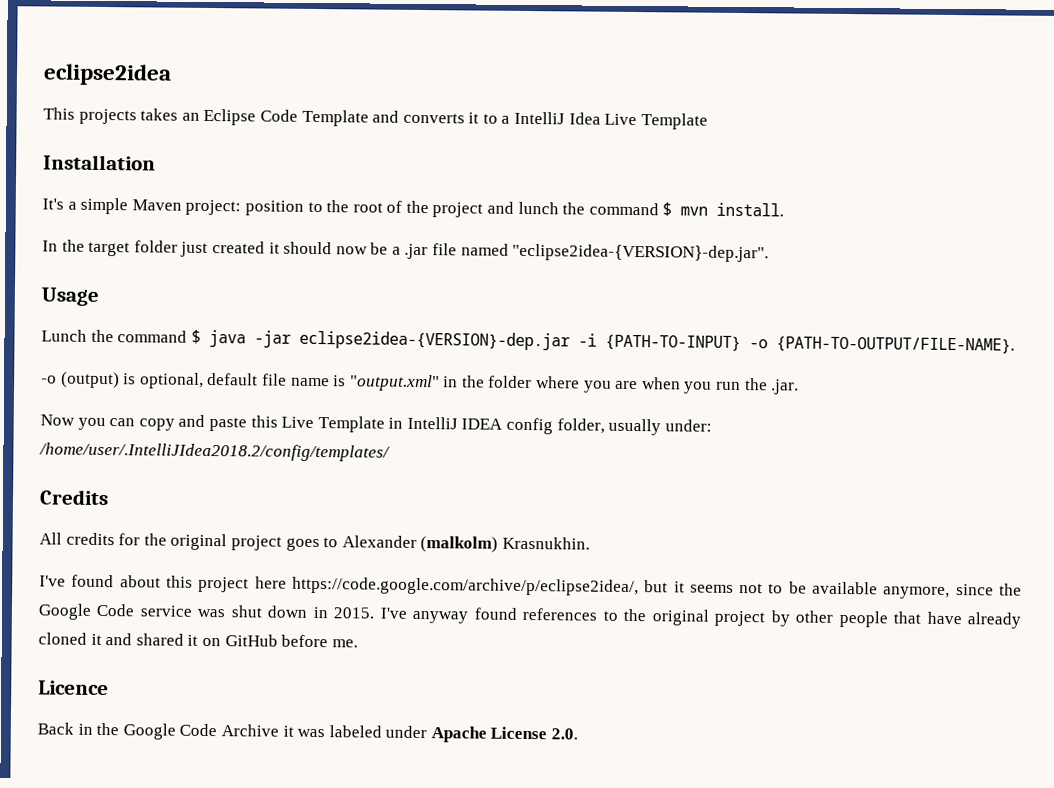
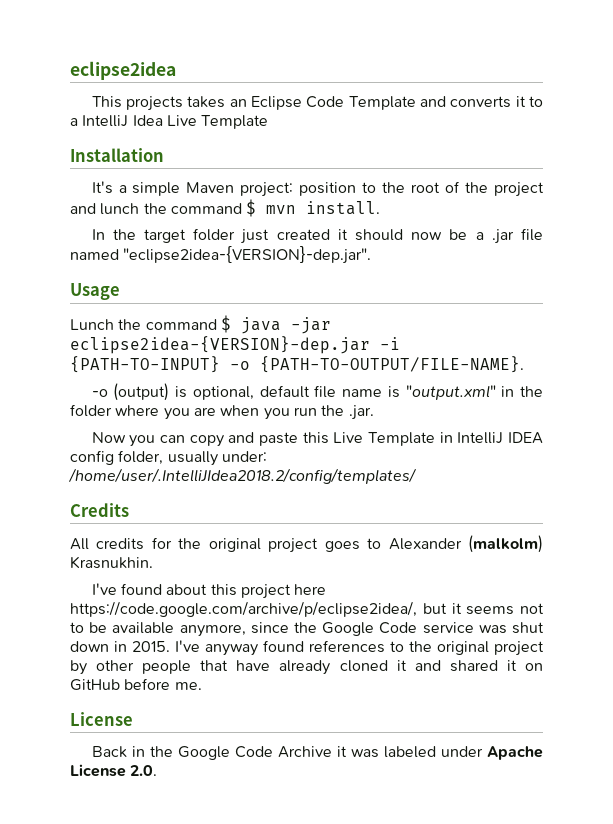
[38,680,109,696] Licence -> [70,712,133,726] License

